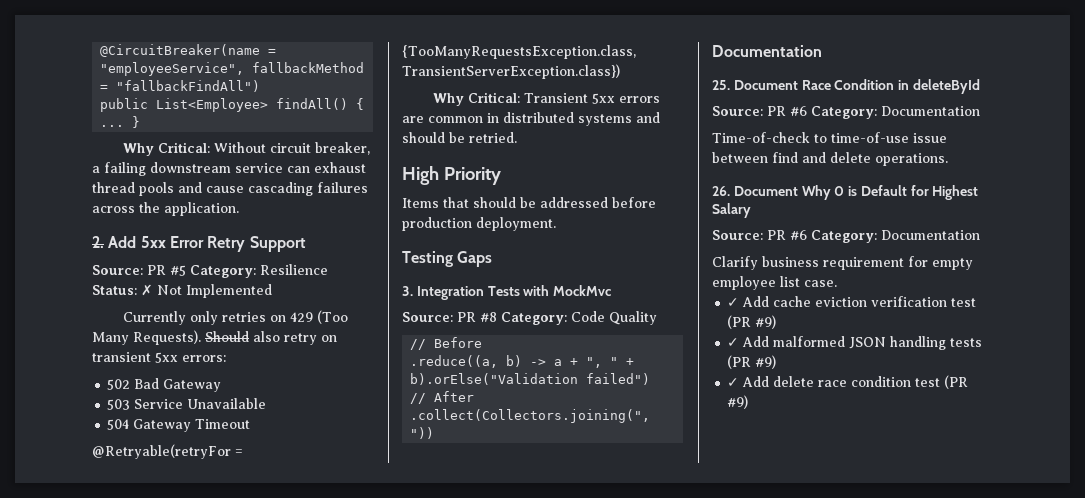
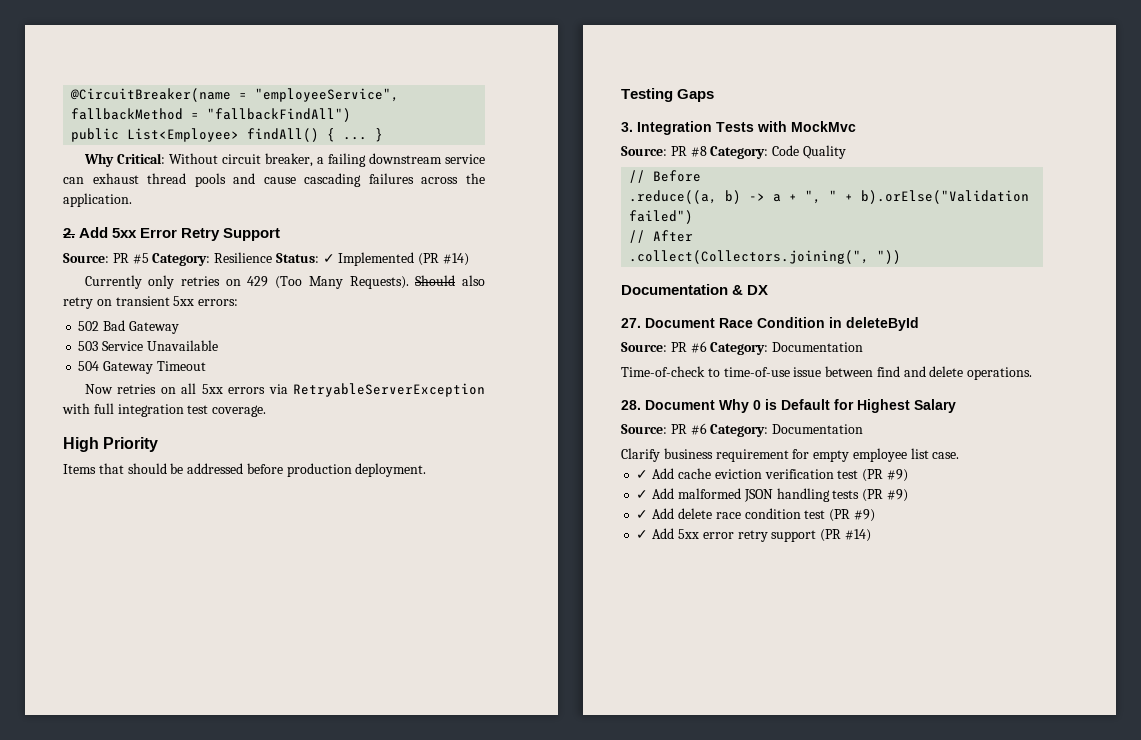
[141,284,182,296] ✗ Not -> [322,254,335,263] ✓
(272, 291) none -> [418,253,470,266] (PR #14)
[92,444,243,459] [402,45,636,59] [402,64,620,79] [432,92,660,106] [402,112,660,126] [402,132,517,143] @Retryable(retryFor = {TooManyRequestsException.class, TransientServerException.class}) // Why Critical: Transient 5xx errors are common in distributed systems and should be retried. -> [84,383,485,397] [62,403,267,417] Now retries on all 5xx errors via RetryableServerException with full integration test coverage.
[712,80,730,90] // 25. -> [732,285,769,295] [621,318,641,328] & DX // 27.
[712,186,730,196] 26. -> [621,400,641,410] 28.
(749, 402) none -> [636,528,871,542] // ✓ Add 5xx error retry support (PR #14)

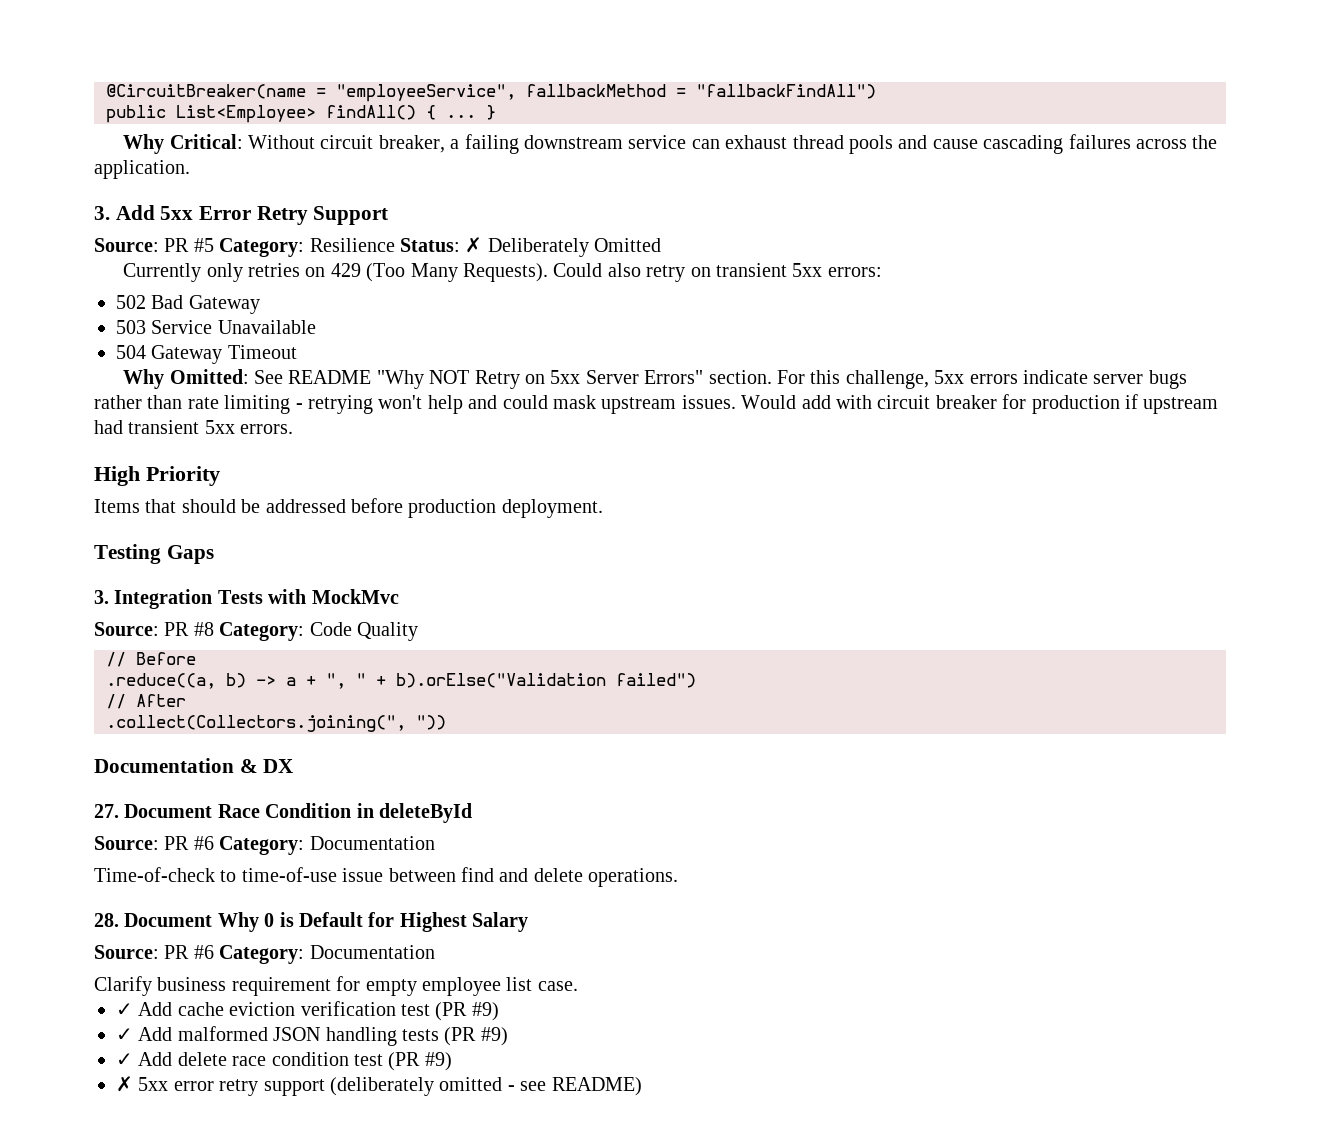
[63,228,75,238] 2. -> [94,206,110,220] 3.
[322,252,470,266] ✓ Implemented (PR #14) -> [465,237,662,257] ✗ Deliberately Omitted
[415,275,456,286] Should -> [553,263,603,277] Could
[84,383,485,397] [62,403,267,417] Now retries on all 5xx errors via RetryableServerException with full integration test coverage. -> [123,369,1187,389] [94,394,1219,414] [94,420,294,434] Why Omitted: See README "Why NOT Retry on 5xx Server Errors" section. For this challenge, 5xx errors indicate server bugs rather than rate limiting - retrying won't help and could mask upstream issues. Would add with circuit breaker for production if upstream had transient 5xx errors.
[636,528,675,539] ✓ Add -> [116,1076,133,1092] ✗
[820,529,871,542] (PR #14) -> [330,1077,642,1096] (deliberately omitted - see README)

